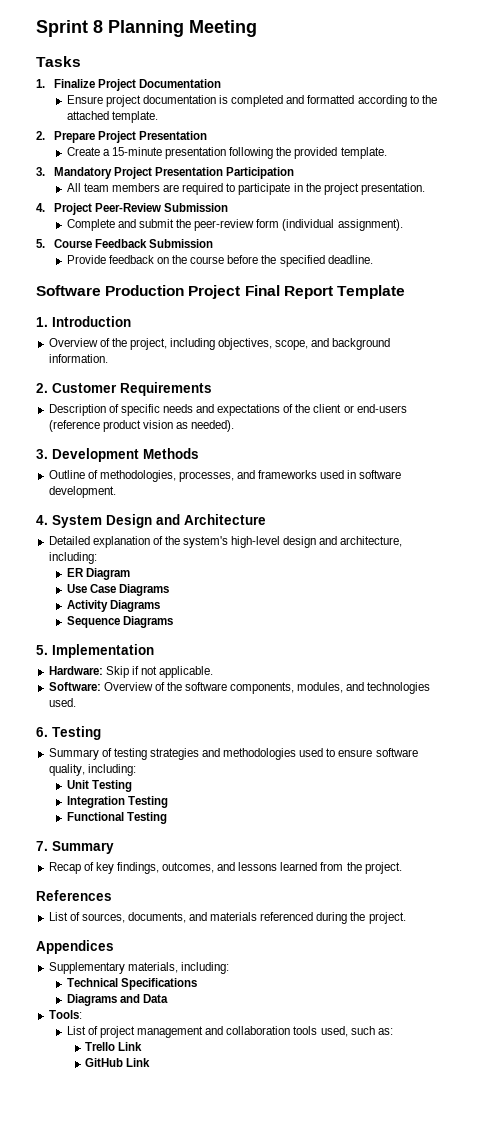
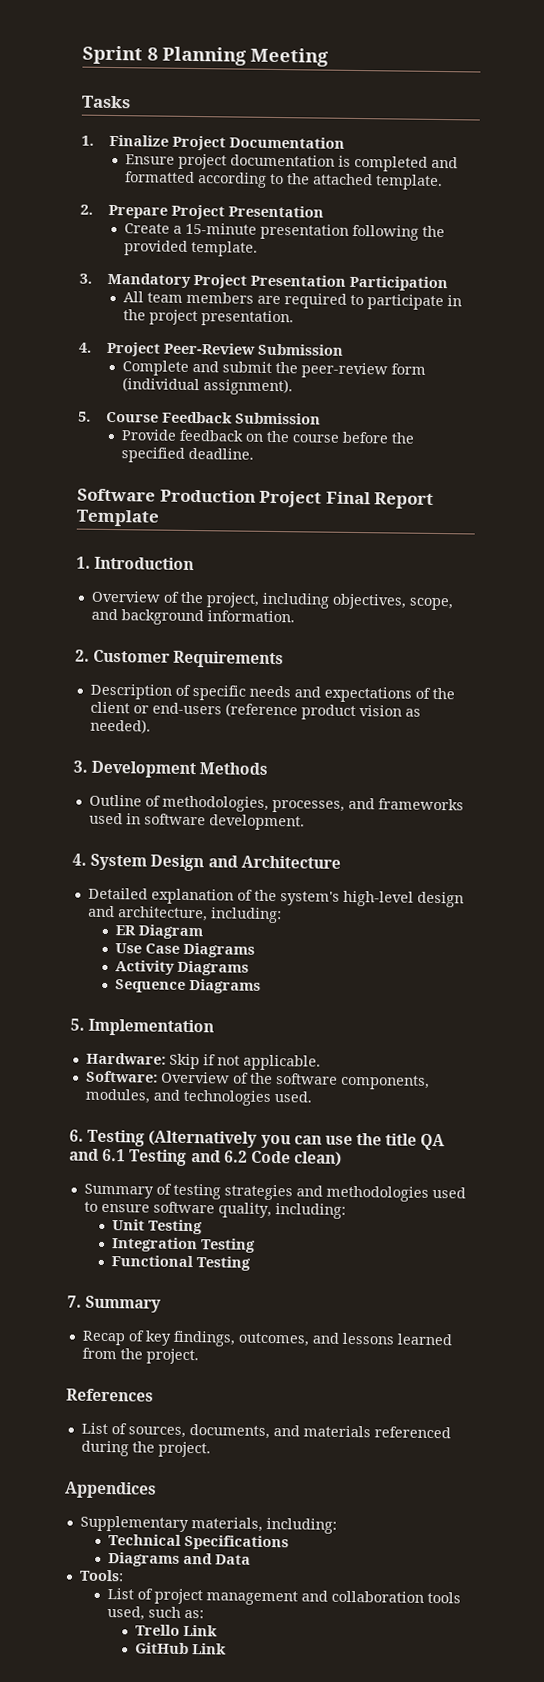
(101, 733) none -> [148,1130,446,1151] [69,1148,343,1167] (Alternatively you can use the title QA and 6.1 Testing and 6.2 Code clean)

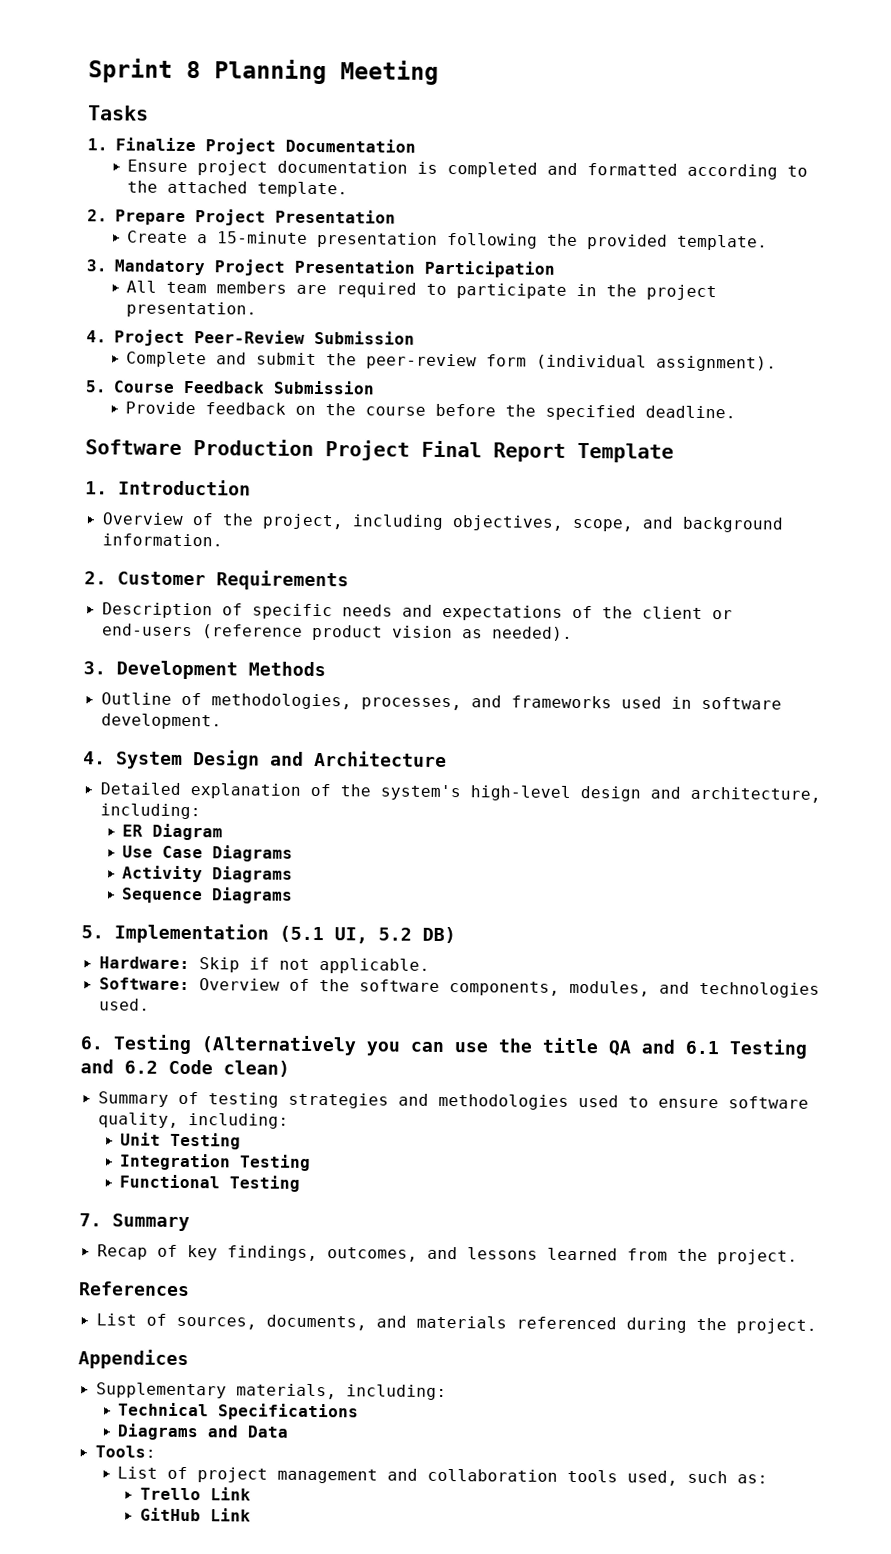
(215, 1027) none -> [279,925,456,944] (5.1 UI, 5.2 DB)

